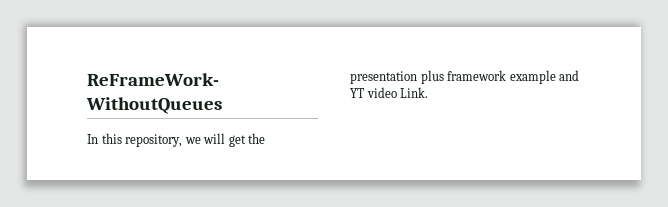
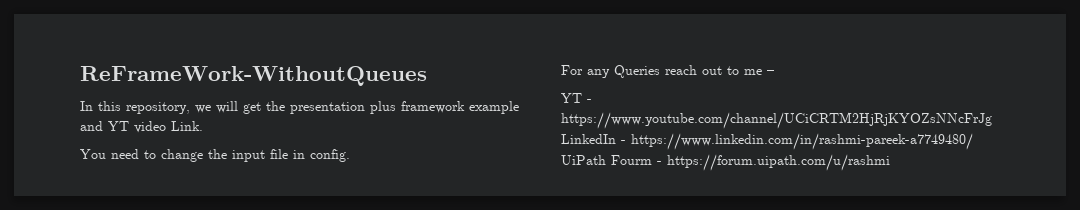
(429, 92) none -> [80,149,350,162] [561,65,774,78] [561,93,592,103] [561,112,992,129] [561,133,973,150] [561,154,890,171] // You need to change the input file in config. // For any Queries reach out to me – // YT - https://www.youtube.com/channel/UCiCRTM2HjRjKYOZsNNcFrJg LinkedIn - https://www.linkedin.com/in/rashmi-pareek-a7749480/ UiPath Fourm - https://forum.uipath.com/u/rashmi

